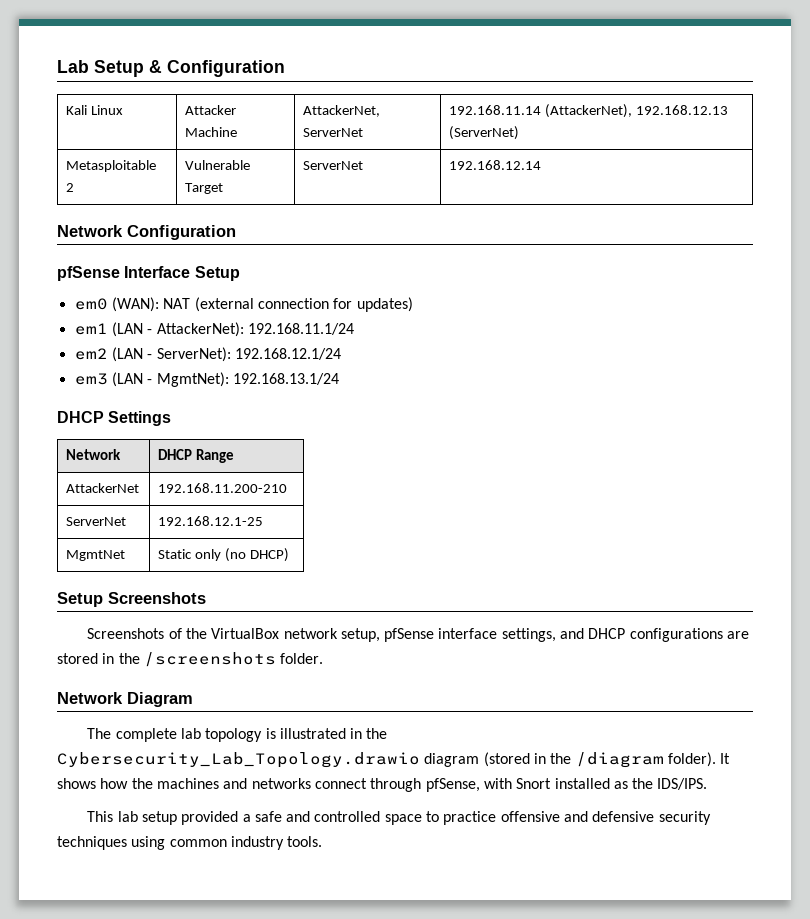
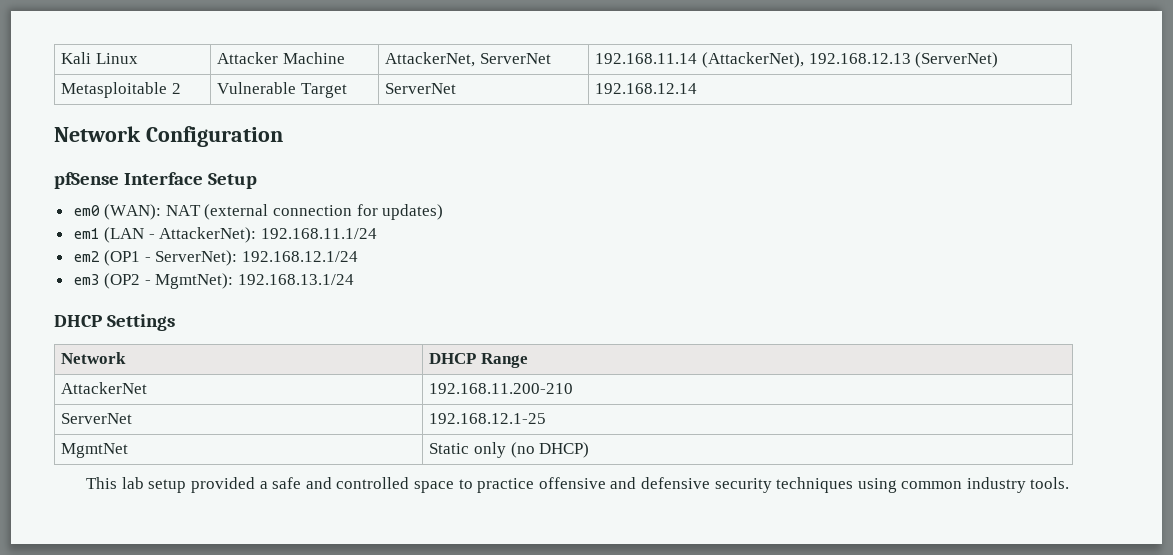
[57,60,285,77] Lab Setup & Configuration // -> (61, 58) none
[111,347,143,362] (LAN -> [104,250,141,266] (OP1
[111,372,143,387] (LAN -> [104,273,141,289] (OP2
[57,592,206,607] [87,628,750,642] [57,652,324,667] [57,692,193,707] [87,728,388,742] [57,752,731,768] [57,778,708,792] // Setup Screenshots // Screenshots of the VirtualBox network setup, pfSense interface settings, and DHCP configurations are stored in the /screenshots folder. // Network Diagram // The complete lab topology is illustrated in the Cybersecurity_Lab_Topology.drawio diagram (stored in the /diagram folder). It shows how the machines and networks connect through pfSense, with Snort installed as the IDS/IPS. -> (590, 450) none

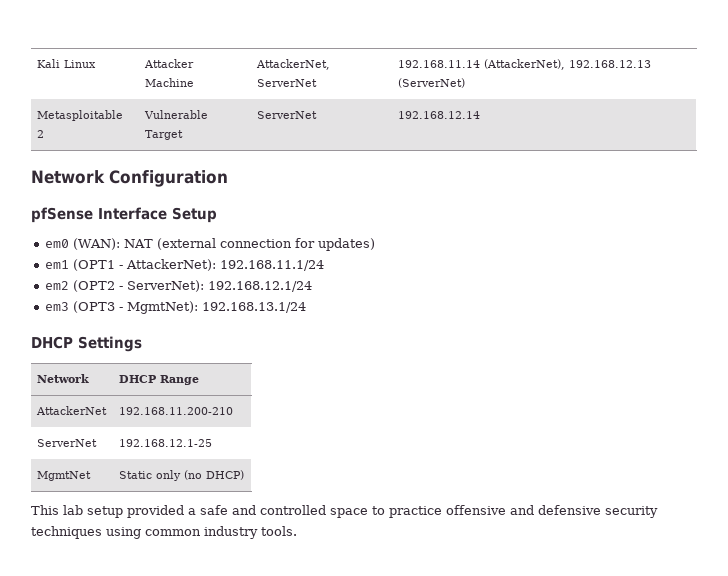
[104,227,145,243] (LAN -> [72,259,115,271] (OPT1
[104,250,141,266] (OP1 -> [72,280,115,292] (OPT2
[104,273,141,289] (OP2 -> [72,301,115,313] (OPT3

